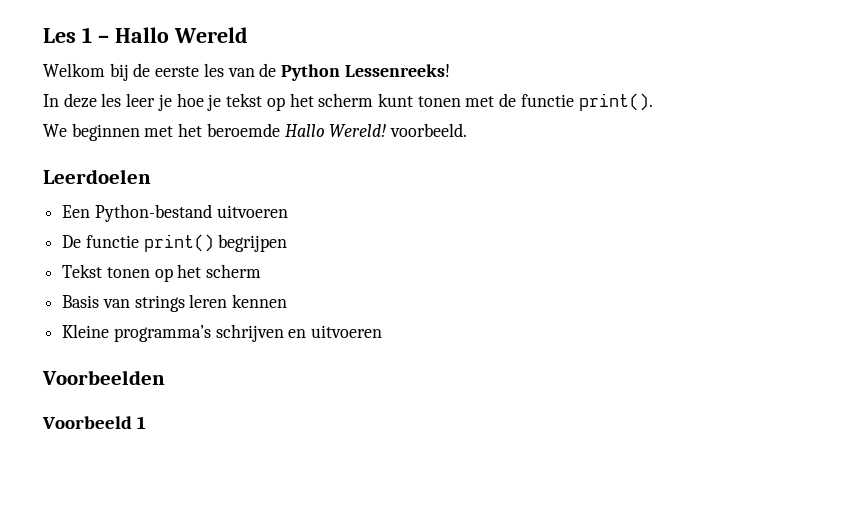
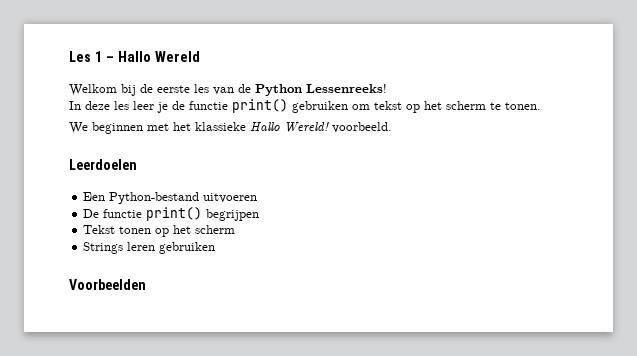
[176,93,653,111] hoe je tekst op het scherm kunt tonen met de functie print(). -> [172,99,541,113] de functie print() gebruiken om tekst op het scherm te tonen.
[206,123,280,137] beroemde -> [195,122,246,131] klassieke
[62,294,288,312] [62,324,383,342] Basis van strings leren kennen // Kleine programma’s schrijven en uitvoeren -> [83,242,216,254] Strings leren gebruiken
[42,416,147,429] // Voorbeeld 1 -> (146, 284) none

